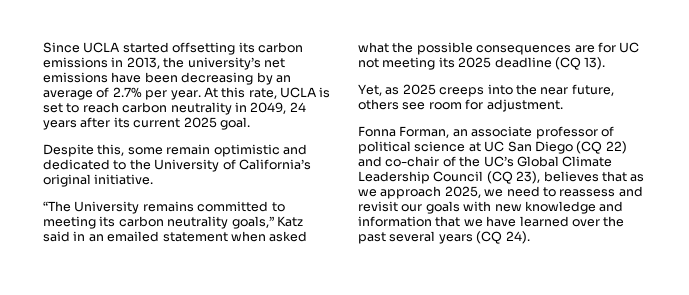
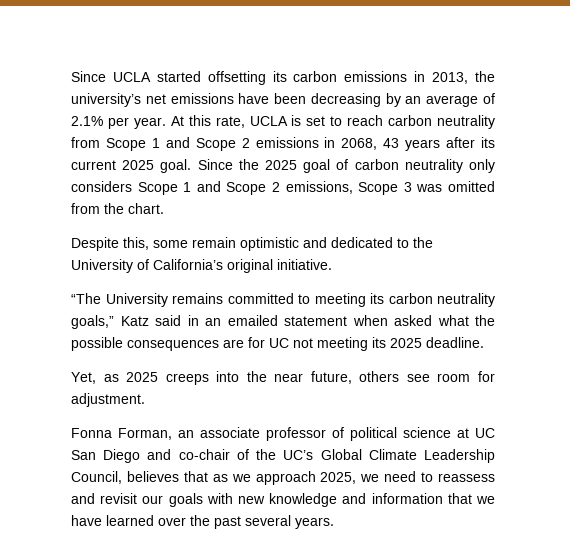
[112,87,142,98] 2.7% -> [71,116,103,126] 2.1%
[234,102,306,114] in 2049, 24 -> [71,137,400,151] from Scope 1 and Scope 2 emissions in 2068, 43
(250, 123) none -> [197,159,495,173] [71,181,496,195] [71,203,164,214] Since the 2025 goal of carbon neutrality only considers Scope 1 and Scope 2 emissions, Scope 3 was omitted from the chart.
[494,57,606,70] deadline (CQ 13). -> [426,337,484,348] deadline.
[576,141,627,154] (CQ 22) -> (141, 456) none
[433,171,541,184] Council (CQ 23), -> [71,471,122,484] Council,
[438,231,530,244] years (CQ 24). -> [295,517,334,529] years.

